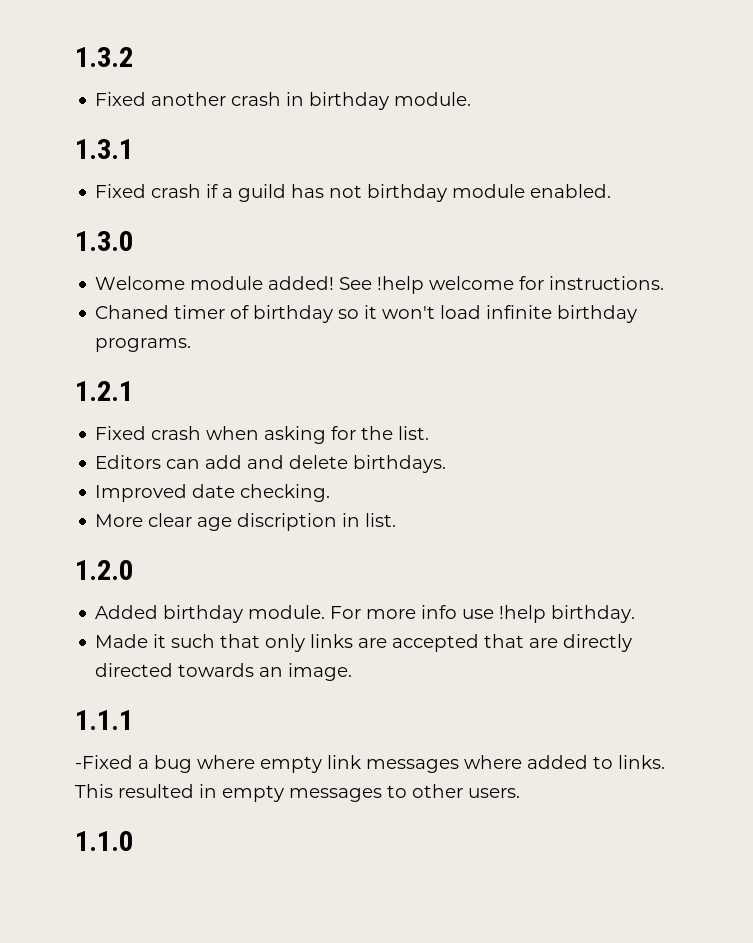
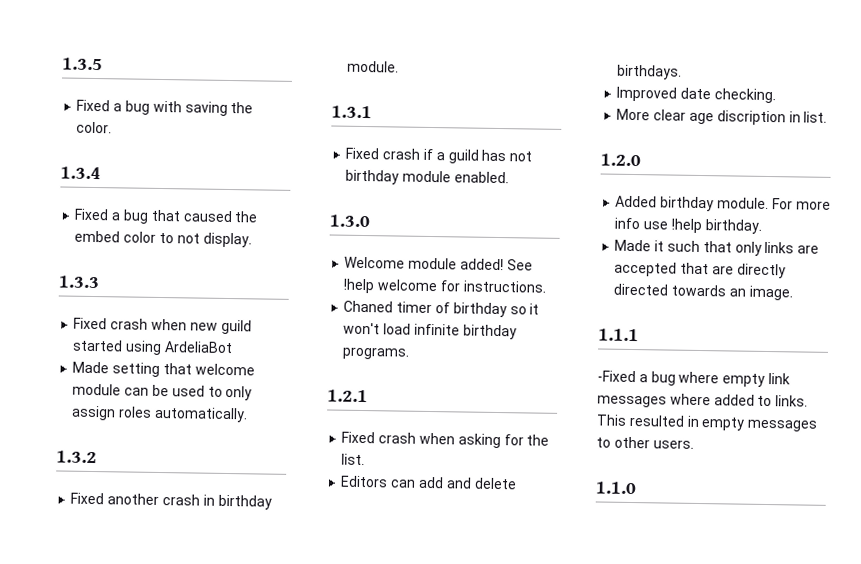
(75, 57) none -> [62,57,103,71] [76,99,254,116] [76,121,113,134] [60,166,101,180] [74,208,259,224] [74,230,252,248] [58,275,100,289] [73,317,252,335] [72,339,233,356] [72,361,255,378] [72,383,253,401] [71,405,248,423] 1.3.5 // Fixed a bug with saving the color. // 1.3.4 // Fixed a bug that caused the embed color to not display. // 1.3.3 // Fixed crash when new guild started using ArdeliaBot // Made setting that welcome module can be used to only assign roles automatically. //

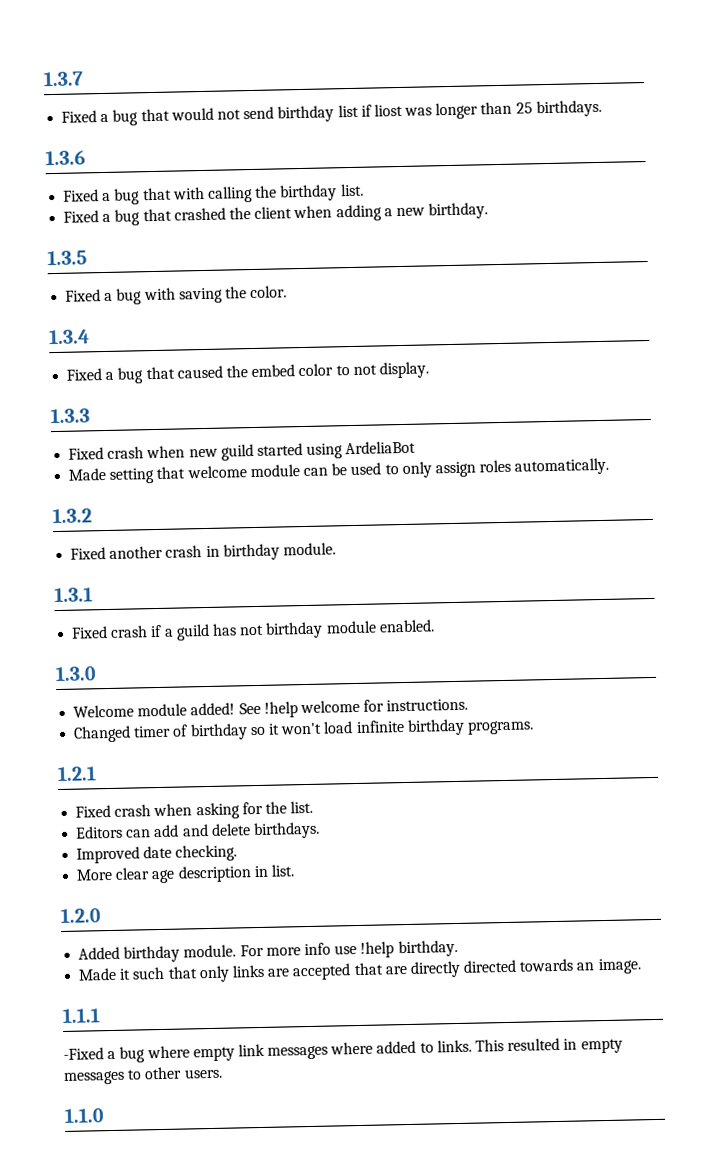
(62, 64) none -> [43,71,83,87] [61,99,602,126] [45,150,86,166] [63,183,364,205] [63,202,489,226] 1.3.7 // Fixed a bug that would not send birthday list if liost was longer than 25 birthdays. // 1.3.6 // Fixed a bug that with calling the birthday list. // Fixed a bug that crashed the client when adding a new birthday. //
[343,300,394,313] Chaned -> [73,725,132,743] Changed
[716,110,786,126] discription -> [177,865,252,883] description

